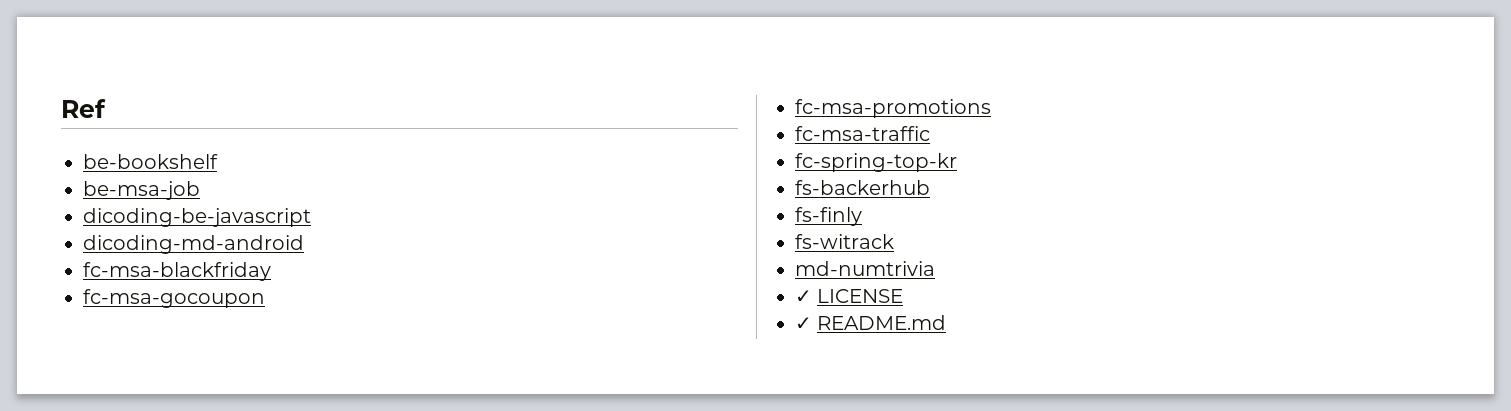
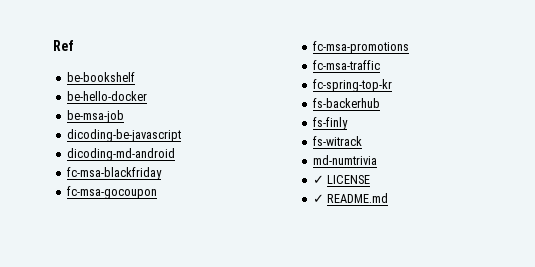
(218, 161) none -> [66,91,147,101] // be-hello-docker

